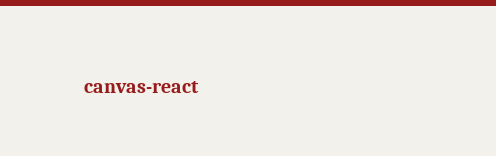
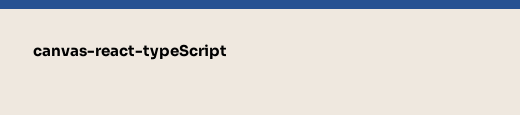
[84,81,199,93] canvas-react -> [33,44,227,60] canvas-react-typeScript

